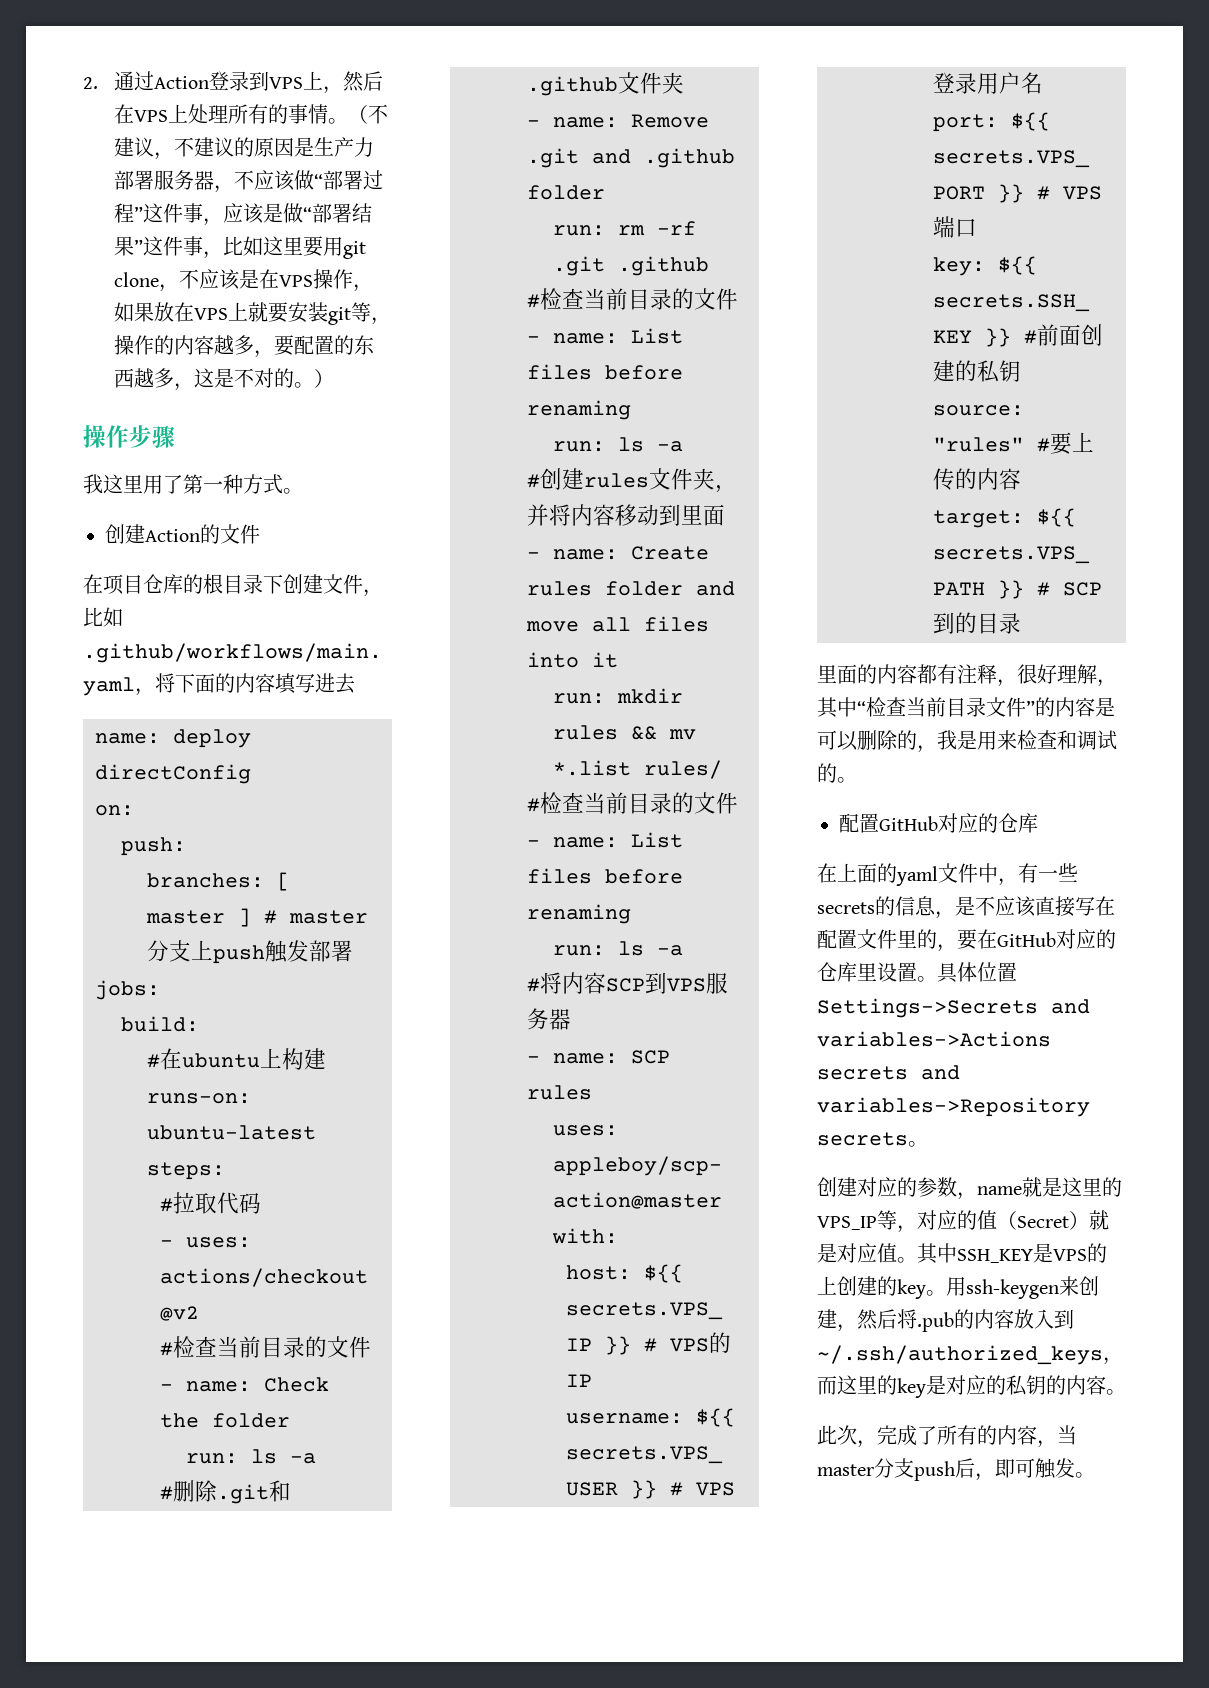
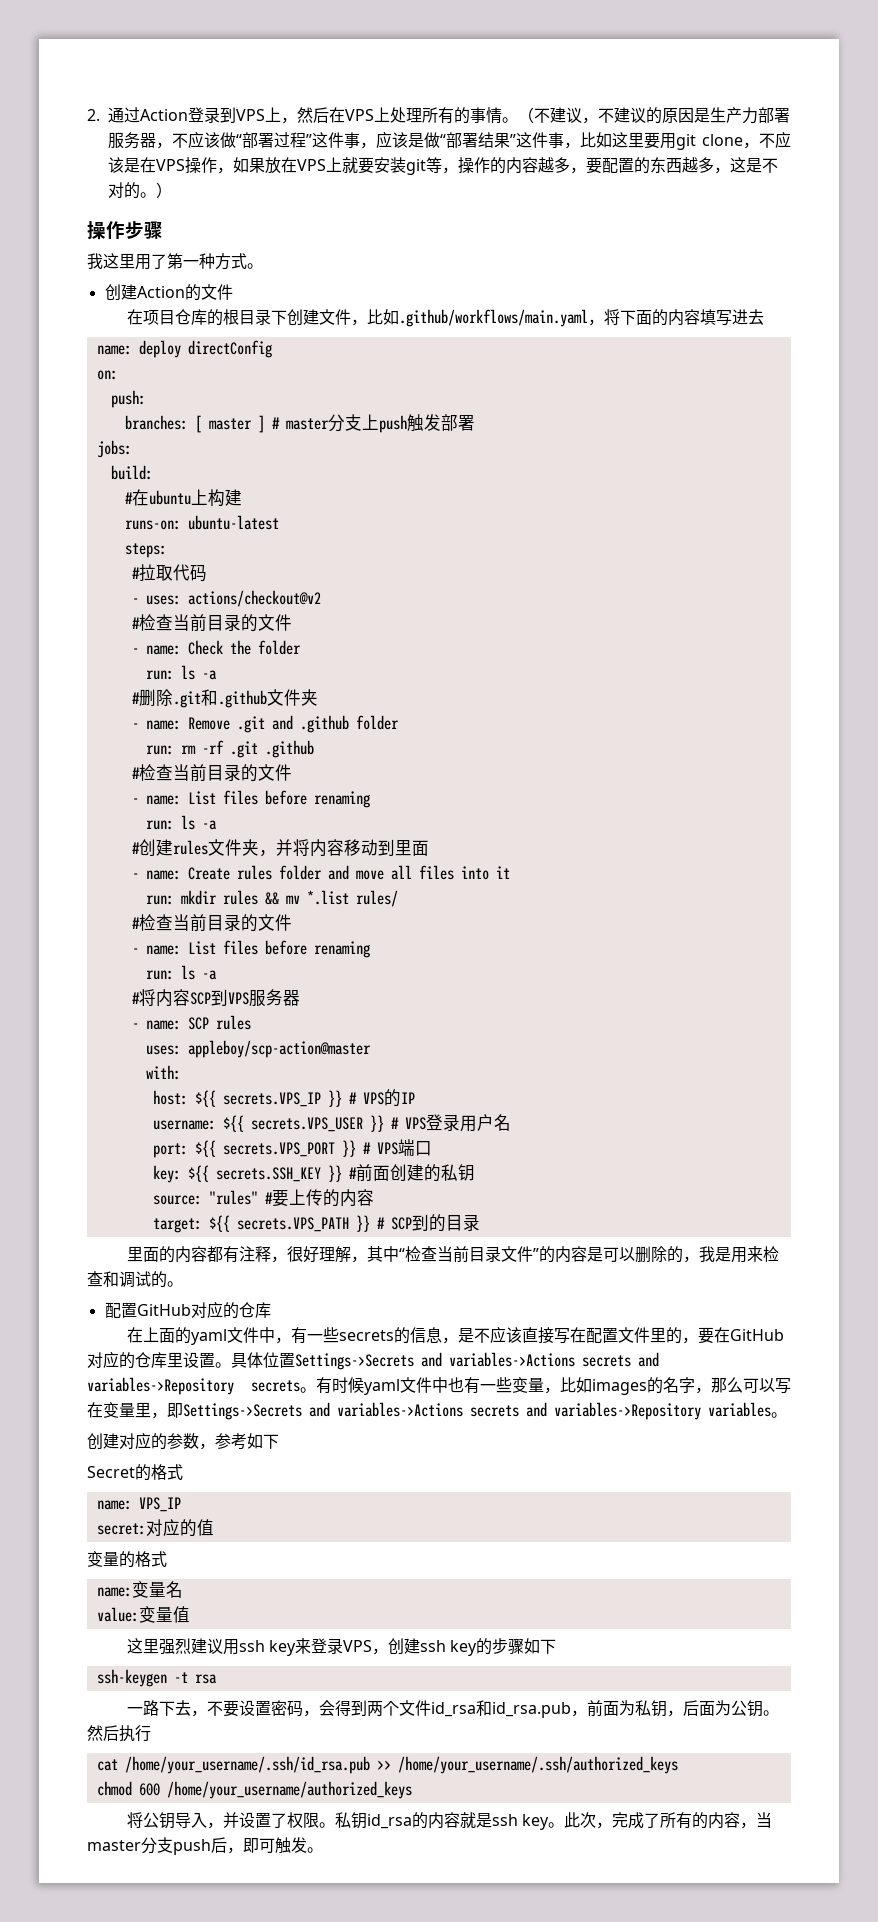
(928, 1144) none -> [316,1377,791,1395] [87,1402,787,1420] 有时候yaml文件中也有一些变量，比如images的名字，那么可以写在变量里，即Settings->Secrets and variables->Actions secrets and variables->Repository variables。
[977,1177,1122,1197] name就是这里的 -> [215,1433,279,1450] [87,1464,183,1481] [96,1500,132,1510] 参考如下 // Secret的格式 // name:
[877,1210,917,1233] 等， -> [96,1523,146,1535] // secret:
[997,1210,1109,1230] [817,1243,1107,1264] [817,1276,1099,1299] [817,1309,1074,1332] [817,1345,1123,1365] [817,1375,1126,1398] （Secret）就是对应值。其中SSH_KEY是VPS的上创建的key。用ssh-keygen来创建，然后将.pub的内容放入到~/.ssh/authorized_keys，而这里的key是对应的私钥的内容。 // -> [87,1551,167,1568] [96,1581,183,1598] [96,1606,190,1623] [126,1638,557,1656] [96,1669,217,1687] [126,1700,779,1718] [87,1725,151,1742] [96,1756,678,1774] [96,1781,412,1799] [126,1812,564,1830] // 变量的格式 // name:变量名 // value:变量值 // 这里强烈建议用ssh key来登录VPS，创建ssh key的步骤如下 // ssh-keygen -t rsa // 一路下去，不要设置密码，会得到两个文件id_rsa和id_rsa.pub，前面为私钥，后面为公钥。然后执行 // cat /home/your_username/.ssh/id_rsa.pub >> /home/your_username/.ssh/authorized_keys // chmod 600 /home/your_username/authorized_keys // 将公钥导入，并设置了权限。私钥id_rsa的内容就是ssh key。

